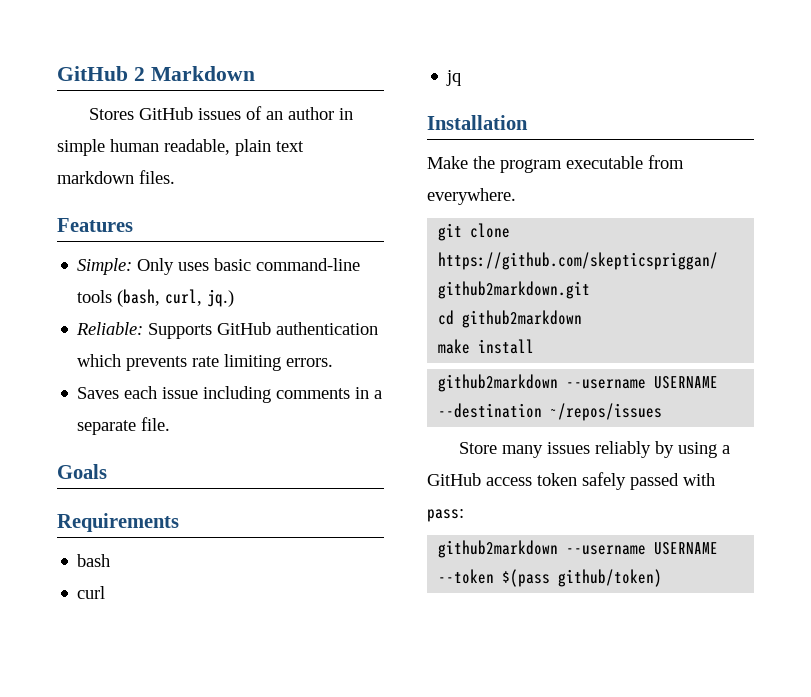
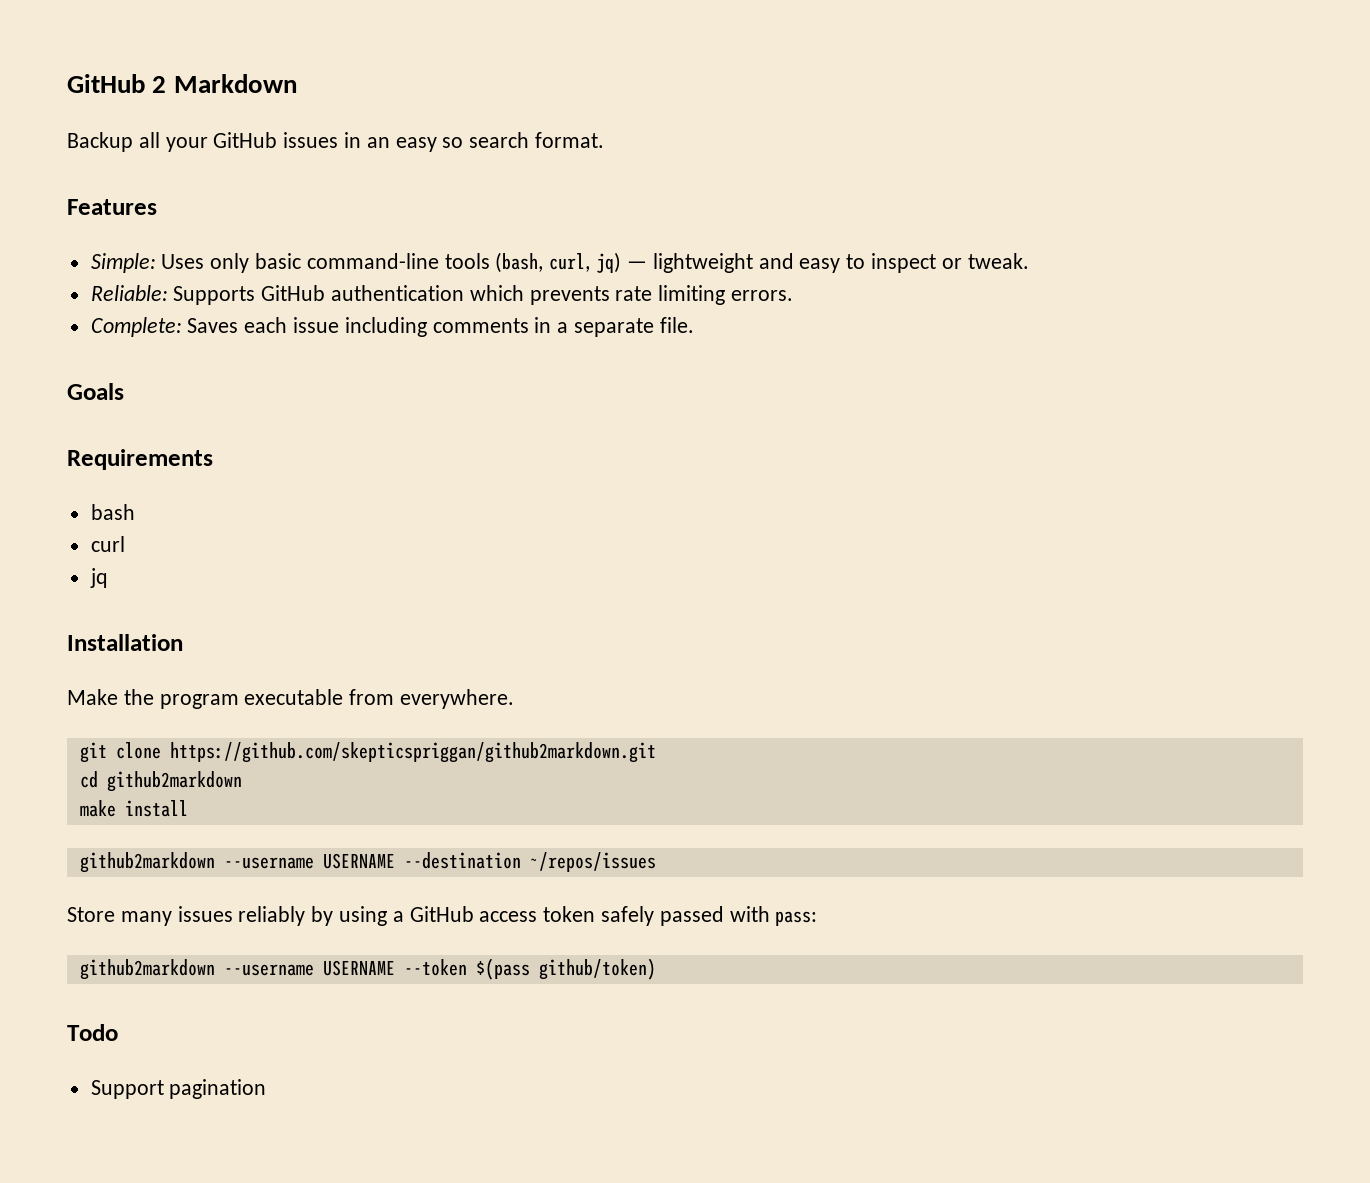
[88,106,353,120] [57,139,304,156] [57,170,175,184] Stores GitHub issues of an author in simple human readable, plain text markdown files. -> [67,132,605,152] Backup all your GitHub issues in an easy so search format.
[137,258,210,275] Only uses -> [161,253,250,273] Uses only
[207,289,235,307] jq.) -> [596,252,1029,273] jq) — lightweight and easy to inspect or tweak.
(334, 362) none -> [90,317,182,337] Complete:
(663, 578) none -> [67,1024,118,1041] [90,1079,267,1099] // Todo // Support pagination

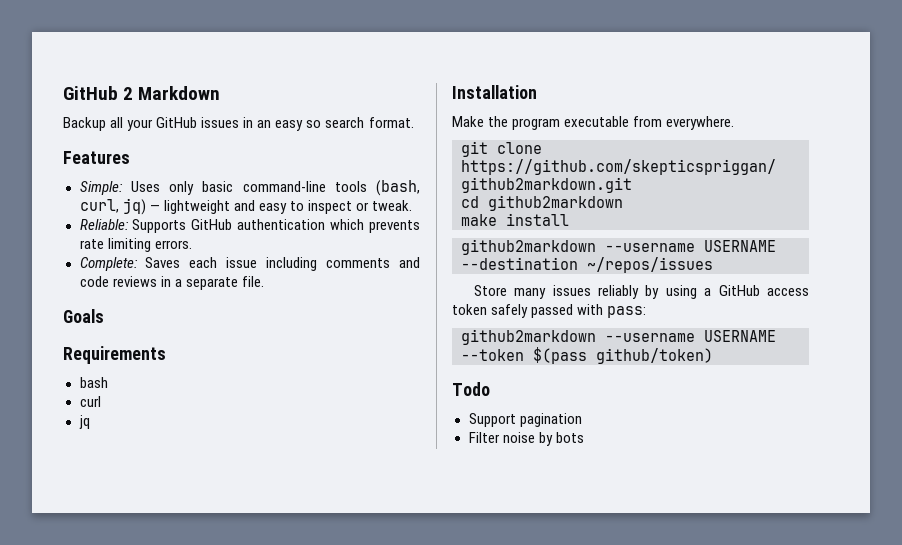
(529, 325) none -> [399,257,420,268] [79,276,157,287] and code reviews
(267, 1089) none -> [468,432,584,446] // Filter noise by bots

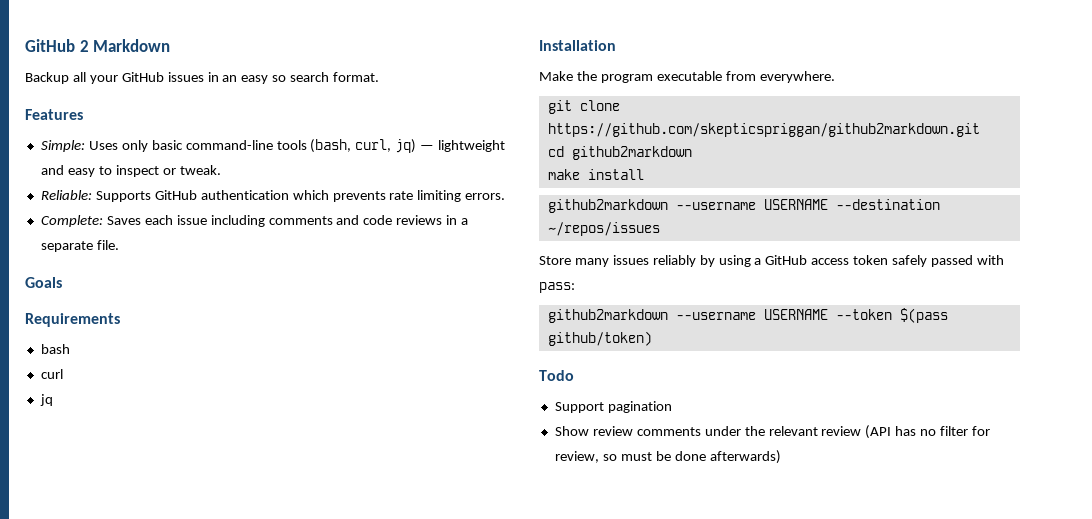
[468,432,584,446] Filter noise by bots -> [554,425,991,439] [554,450,781,464] Show review comments under the relevant review (API has no filter for review, so must be done afterwards)

